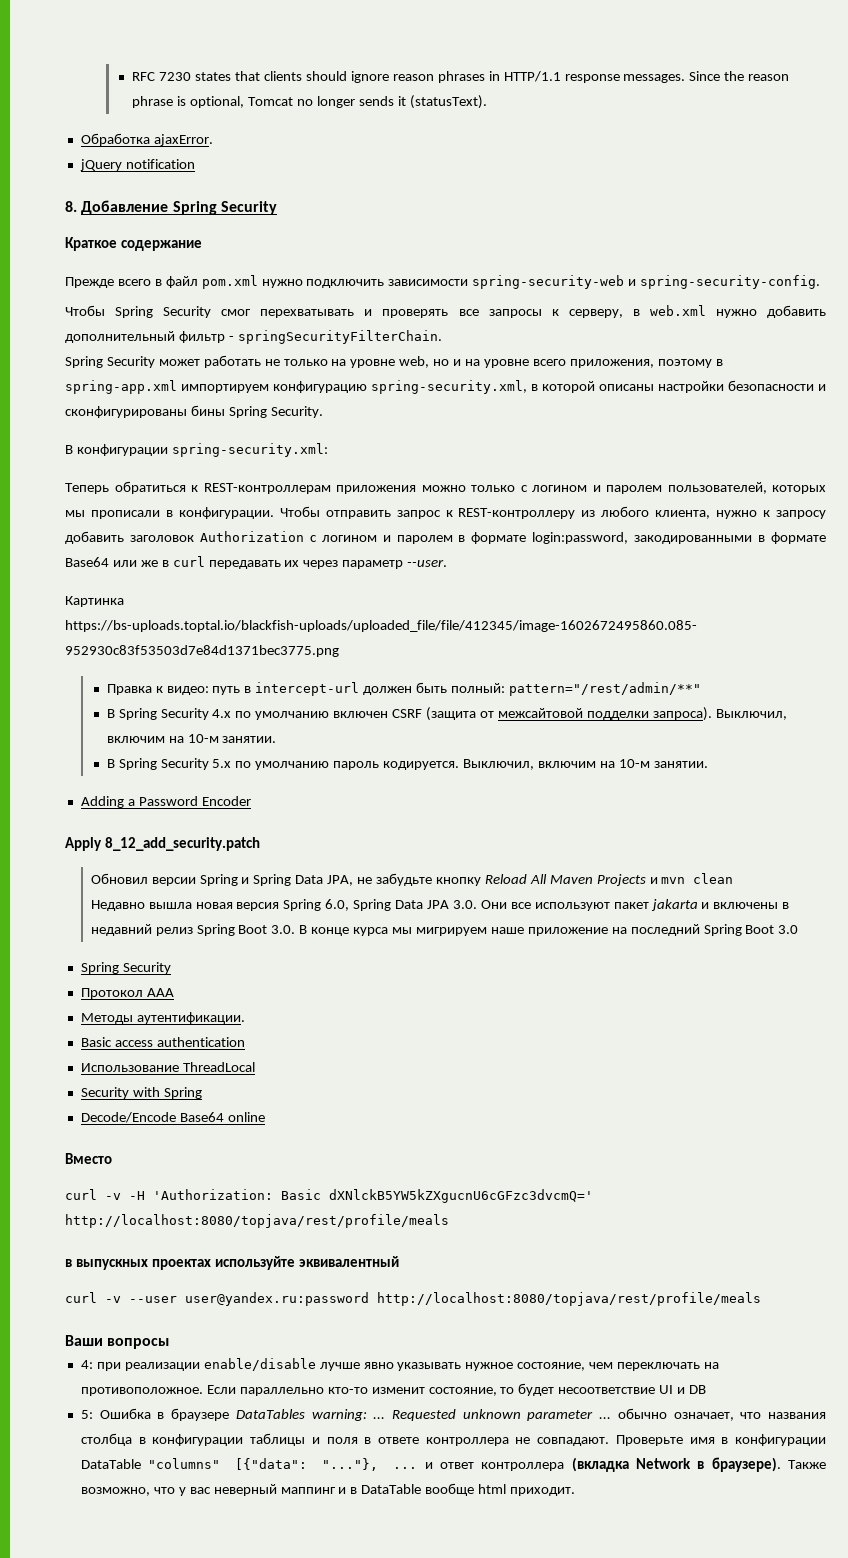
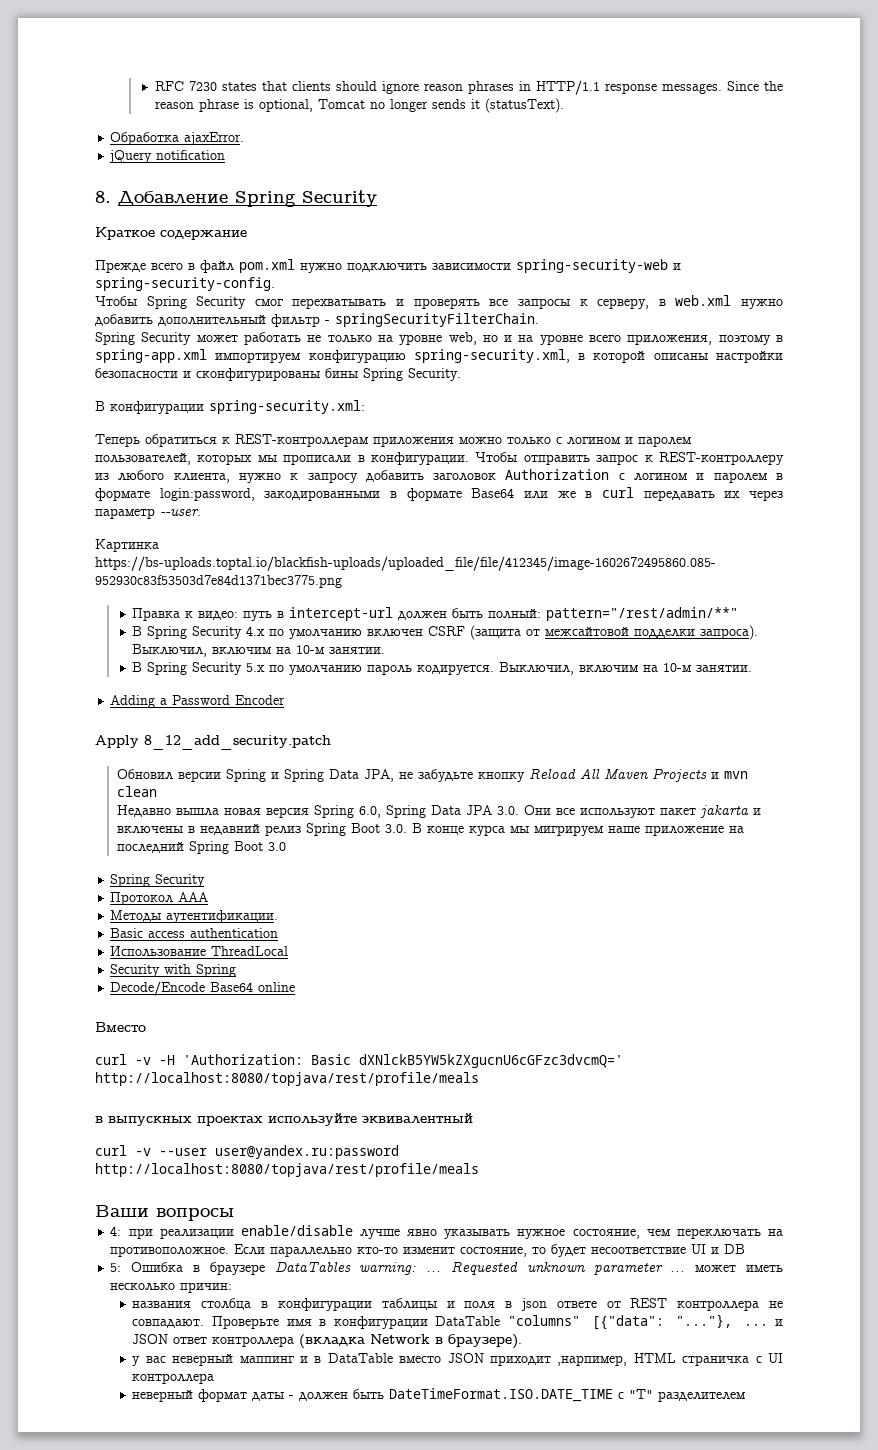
[617,1408,762,1421] обычно означает, что -> [695,1265,783,1272] [110,1282,233,1293] может иметь несколько причин: //
[377,1437,419,1444] ответе -> [520,1298,668,1311] json ответе от REST
(433, 1465) none -> [132,1334,169,1344] JSON
[788,1460,826,1469] [80,1487,175,1496] Также возможно, что -> (523, 1341) //
[425,1483,576,1496] вообще html приходит. -> [399,1353,784,1366] [132,1373,215,1384] [132,1388,746,1402] вместо JSON приходит ,нарпимер, HTML страничка с UI контроллера // неверный формат даты - должен быть DateTimeFormat.ISO.DATE_TIME с "T" разделителем

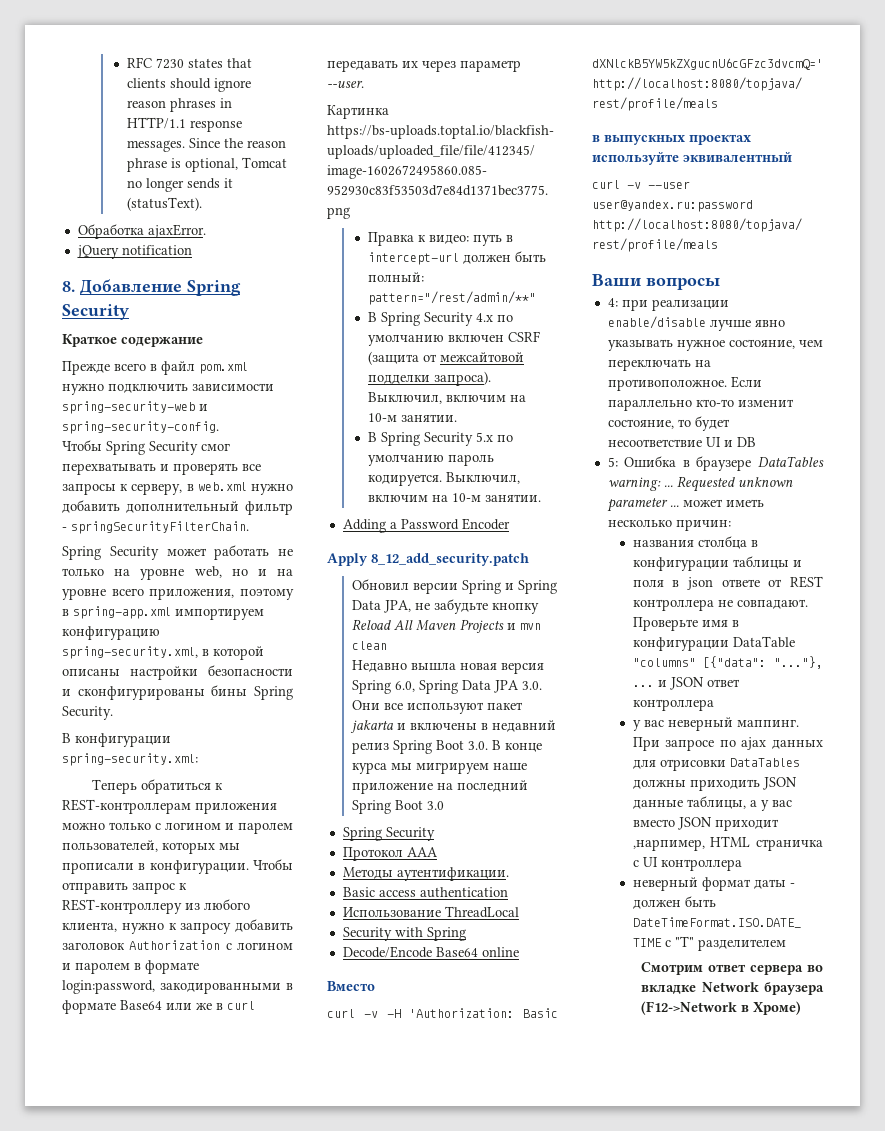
[299,1334,523,1349] (вкладка Network в браузере). -> (714, 705) none
[239,1353,393,1363] маппинг и в DataTable -> [736,719,799,727] [632,737,823,751] [632,758,800,771] [632,777,797,791] [632,796,792,811] маппинг. При запросе по ajax данных для отрисовки DataTables должны приходить JSON данные таблицы, а у вас
(746, 1396) none -> [641,962,823,975] [641,982,824,995] [641,1001,802,1015] // Смотрим ответ сервера во вкладке Network браузера (F12->Network в Хроме)

